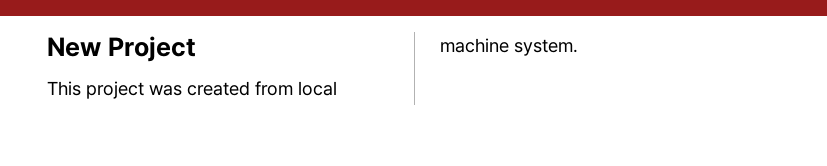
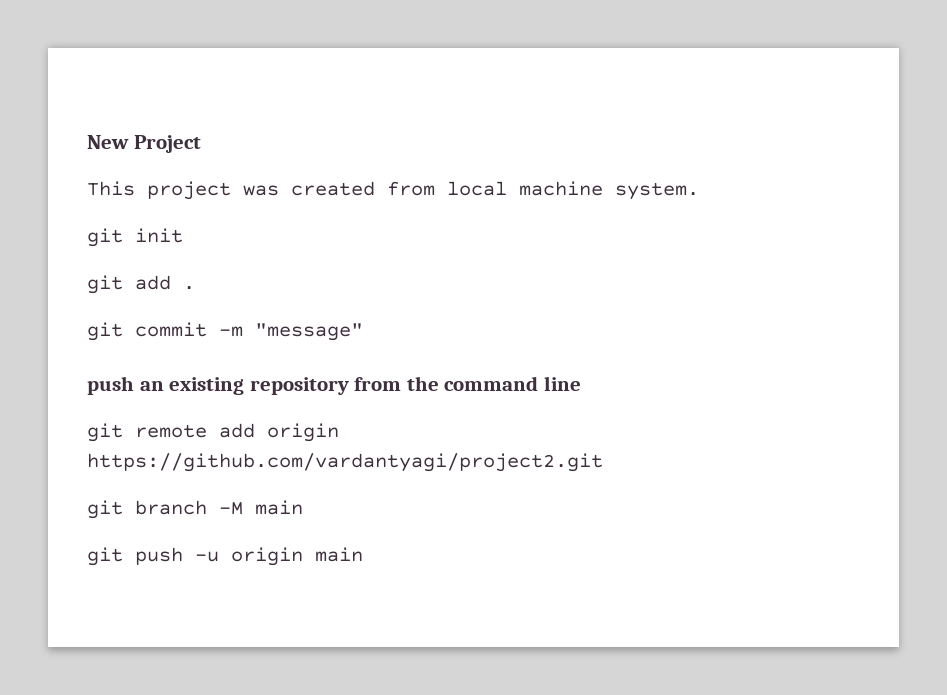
(578, 47) none -> [87,228,183,247] [87,275,195,294] [87,322,363,341] [87,376,581,395] [87,423,339,442] [87,453,603,472] [87,500,303,519] [87,547,363,566] // git init // git add . // git commit -m "message" // push an existing repository from the command line // git remote add origin https://github.com/vardantyagi/project2.git // git branch -M main // git push -u origin main

